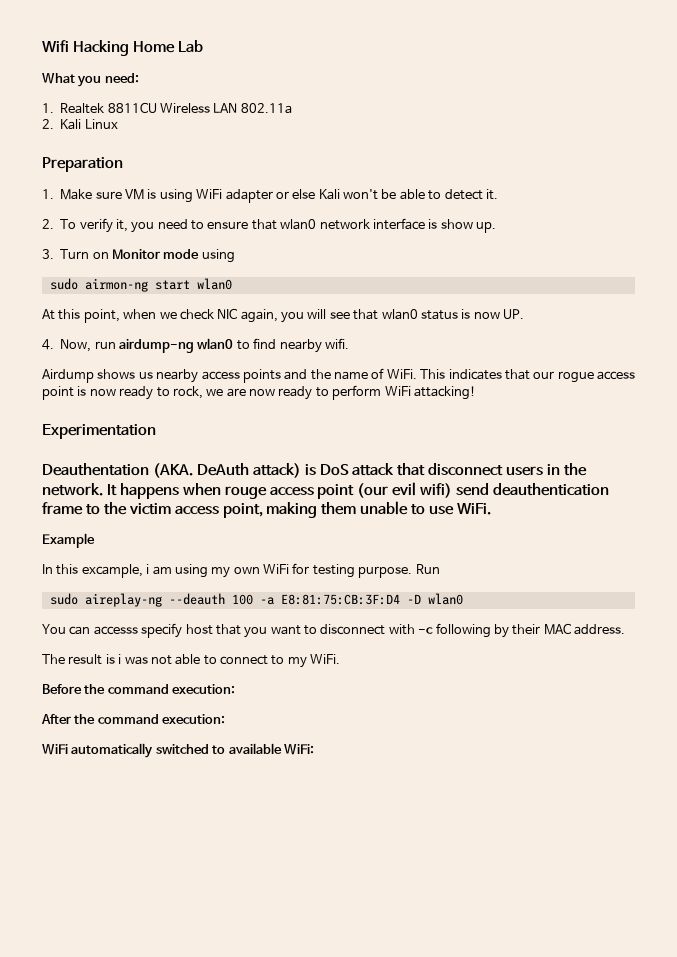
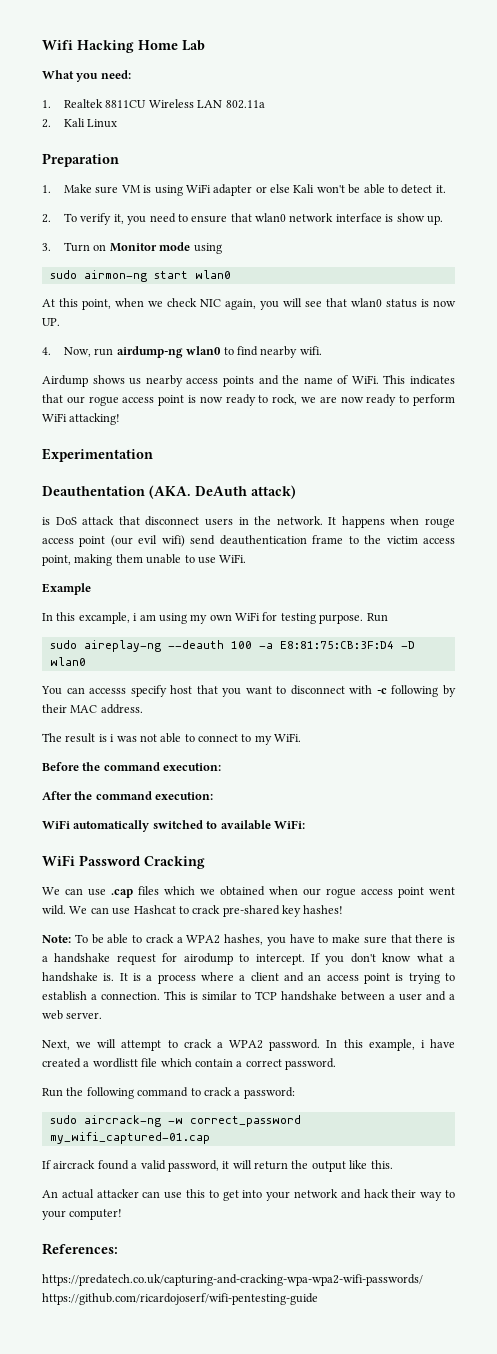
(301, 470) none -> (296, 492) //
(314, 749) none -> [42,855,205,869] [42,886,455,898] [42,905,344,917] [42,934,455,946] [42,953,456,965] [42,972,455,984] [42,991,455,1001] [42,1010,103,1020] [42,1039,455,1051] [42,1058,336,1070] [42,1087,295,1099] [49,1115,301,1127] [49,1132,210,1144] [42,1160,393,1172] [42,1189,456,1201] [42,1209,123,1220] [42,1243,118,1255] [42,1274,423,1286] [42,1293,318,1305] // WiFi Password Cracking // We can use .cap files which we obtained when our rogue access point went wild. We can use Hashcat to crack pre-shared key hashes! // Note: To be able to crack a WPA2 hashes, you have to make sure that there is a handshake request for airodump to intercept. If you don't know what a handshake is. It is a process where a client and an access point is trying to establish a connection. This is similar to TCP handshake between a user and a web server. // Next, we will attempt to crack a WPA2 password. In this example, i have created a wordlistt file which contain a correct password. // Run the following command to crack a password: // sudo aircrack-ng -w correct_password my_wifi_captured-01.cap // If aircrack found a valid password, it will return the output like this. // An actual attacker can use this to get into your network and hack their way to your computer! // References: // https://predatech.co.uk/capturing-and-cracking-wpa-wpa2-wifi-passwords/ https://github.com/ricardojoserf/wifi-pentesting-guide

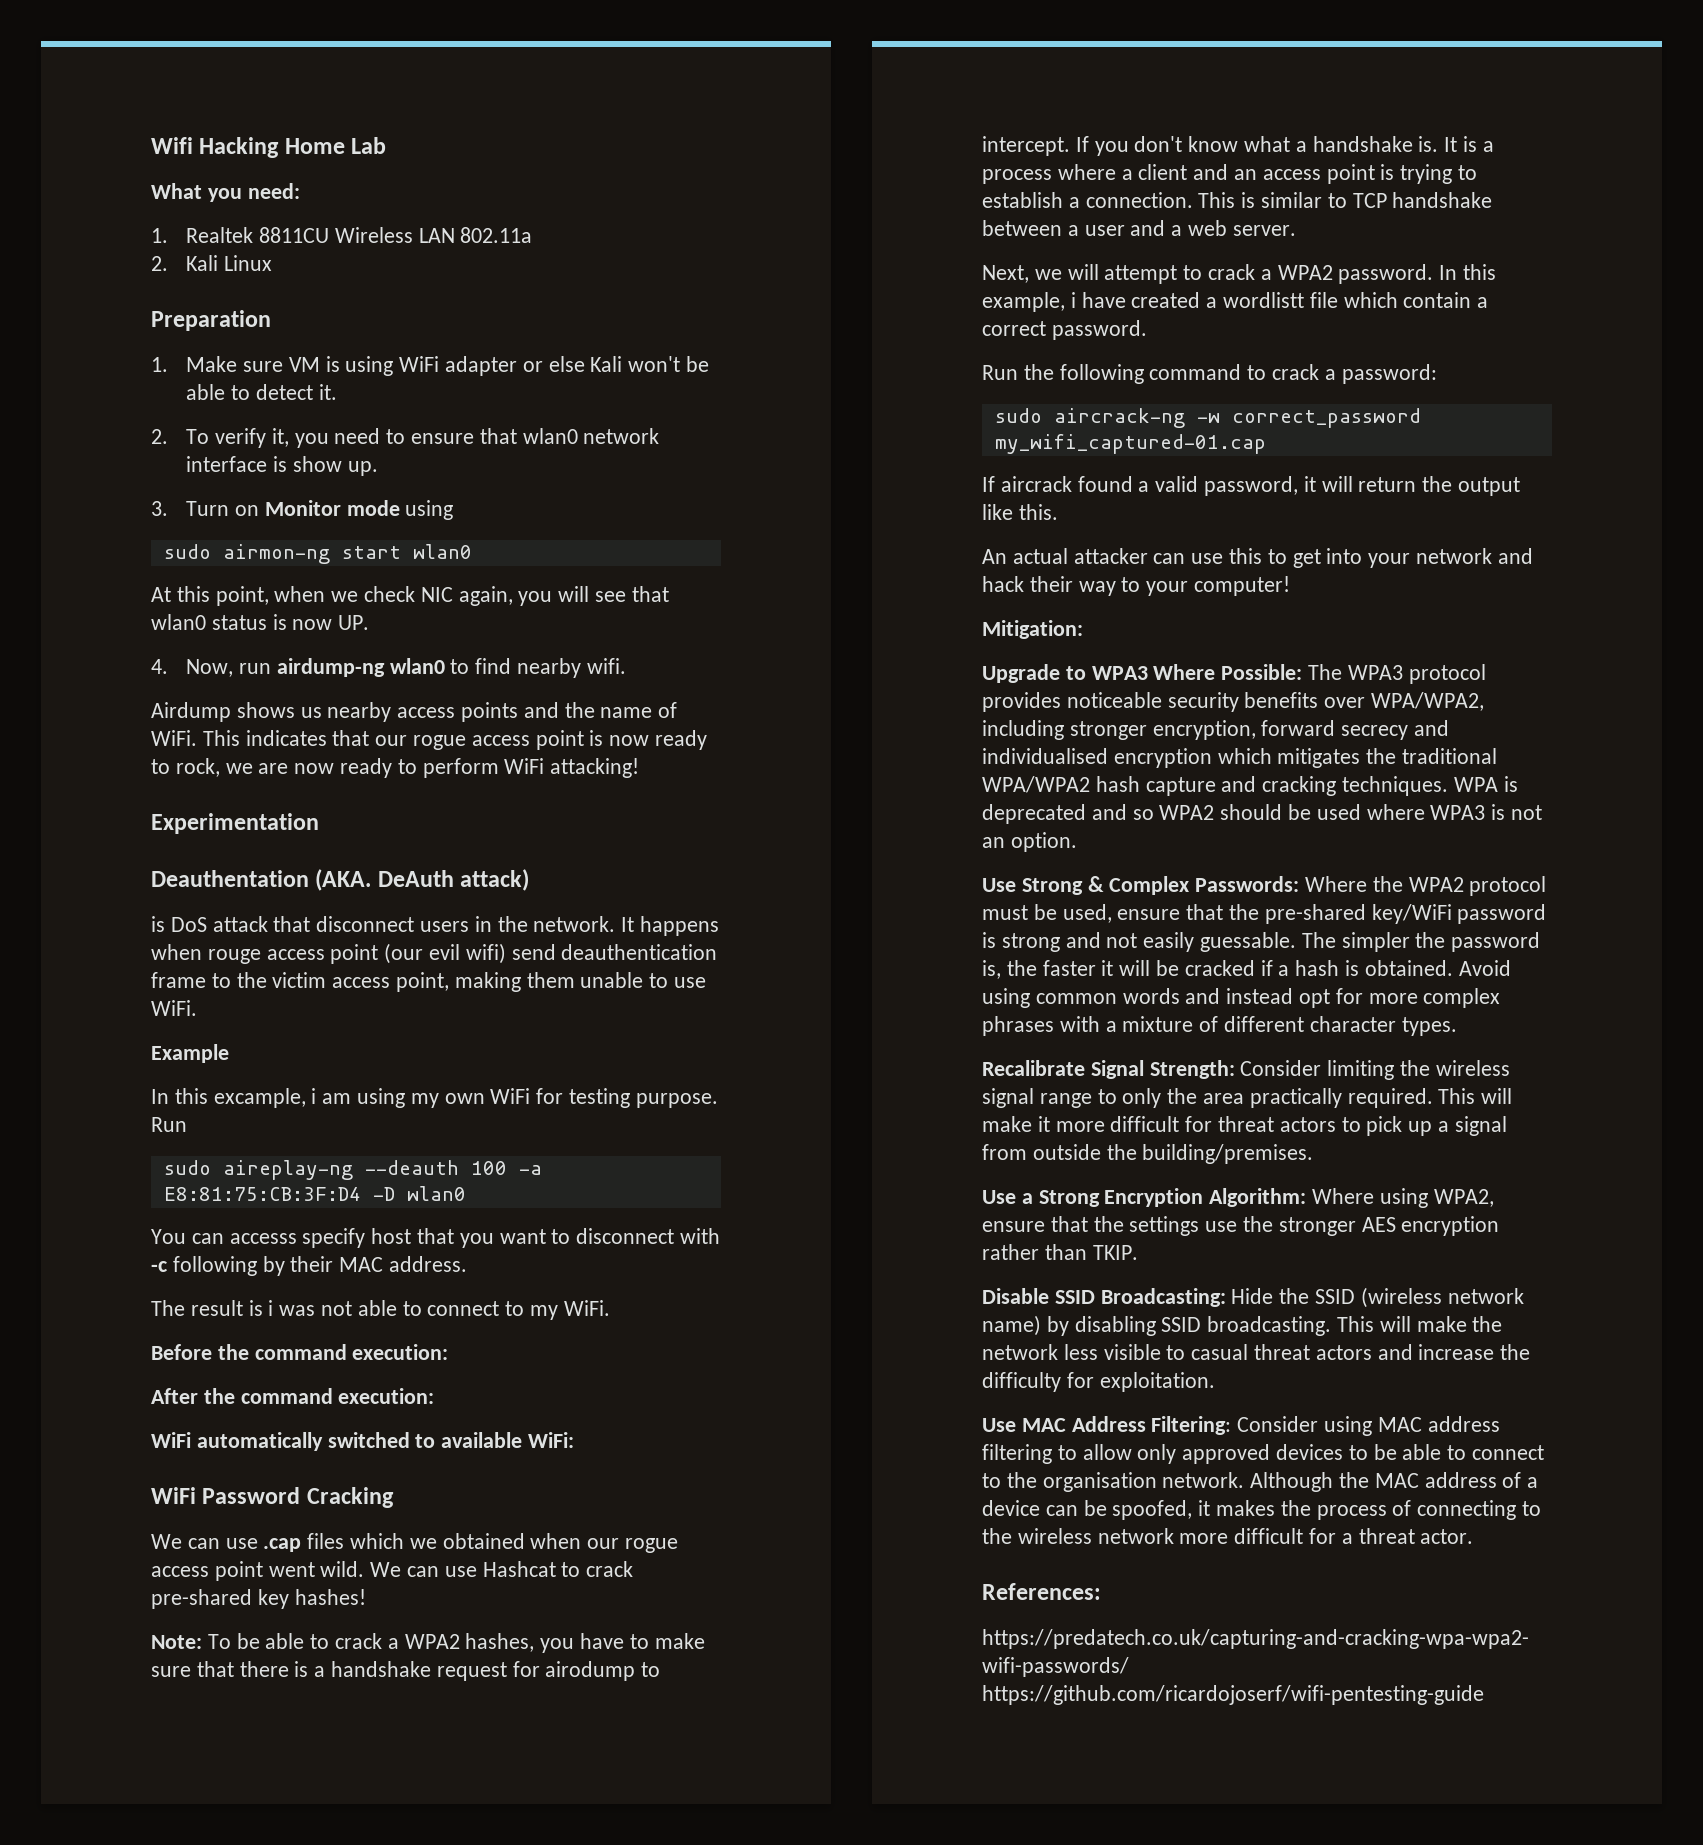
(123, 1214) none -> [982,620,1083,639] [982,664,1486,684] [982,692,1485,712] [982,720,1450,740] [982,748,1498,768] [982,776,1518,796] [982,804,1543,824] [982,832,1077,852] [982,876,1547,896] [982,904,1547,924] [982,932,1541,952] [982,960,1511,979] [982,988,1501,1008] [982,1016,1457,1036] [982,1060,1510,1080] [982,1088,1513,1108] [982,1116,1507,1136] [982,1144,1314,1164] [982,1188,1494,1208] [982,1216,1500,1236] [982,1244,1138,1260] [982,1287,1524,1308] [982,1315,1503,1336] [982,1344,1531,1360] [982,1372,1215,1392] [982,1416,1500,1436] [982,1444,1545,1464] [982,1472,1539,1492] [982,1500,1542,1520] [982,1528,1474,1544] // Mitigation: // Upgrade to WPA3 Where Possible: The WPA3 protocol provides noticeable security benefits over WPA/WPA2, including stronger encryption, forward secrecy and individualised encryption which mitigates the traditional WPA/WPA2 hash capture and cracking techniques. WPA is deprecated and so WPA2 should be used where WPA3 is not an option. // Use Strong & Complex Passwords: Where the WPA2 protocol must be used, ensure that the pre-shared key/WiFi password is strong and not easily guessable. The simpler the password is, the faster it will be cracked if a hash is obtained. Avoid using common words and instead opt for more complex phrases with a mixture of different character types. // Recalibrate Signal Strength: Consider limiting the wireless signal range to only the area practically required. This will make it more difficult for threat actors to pick up a signal from outside the building/premises. // Use a Strong Encryption Algorithm: Where using WPA2, ensure that the settings use the stronger AES encryption rather than TKIP. // Disable SSID Broadcasting: Hide the SSID (wireless network name) by disabling SSID broadcasting. This will make the network less visible to casual threat actors and increase the difficulty for exploitation. // Use MAC Address Filtering: Consider using MAC address filtering to allow only approved devices to be able to connect to the organisation network. Although the MAC address of a device can be spoofed, it makes the process of connecting to the wireless network more difficult for a threat actor.

